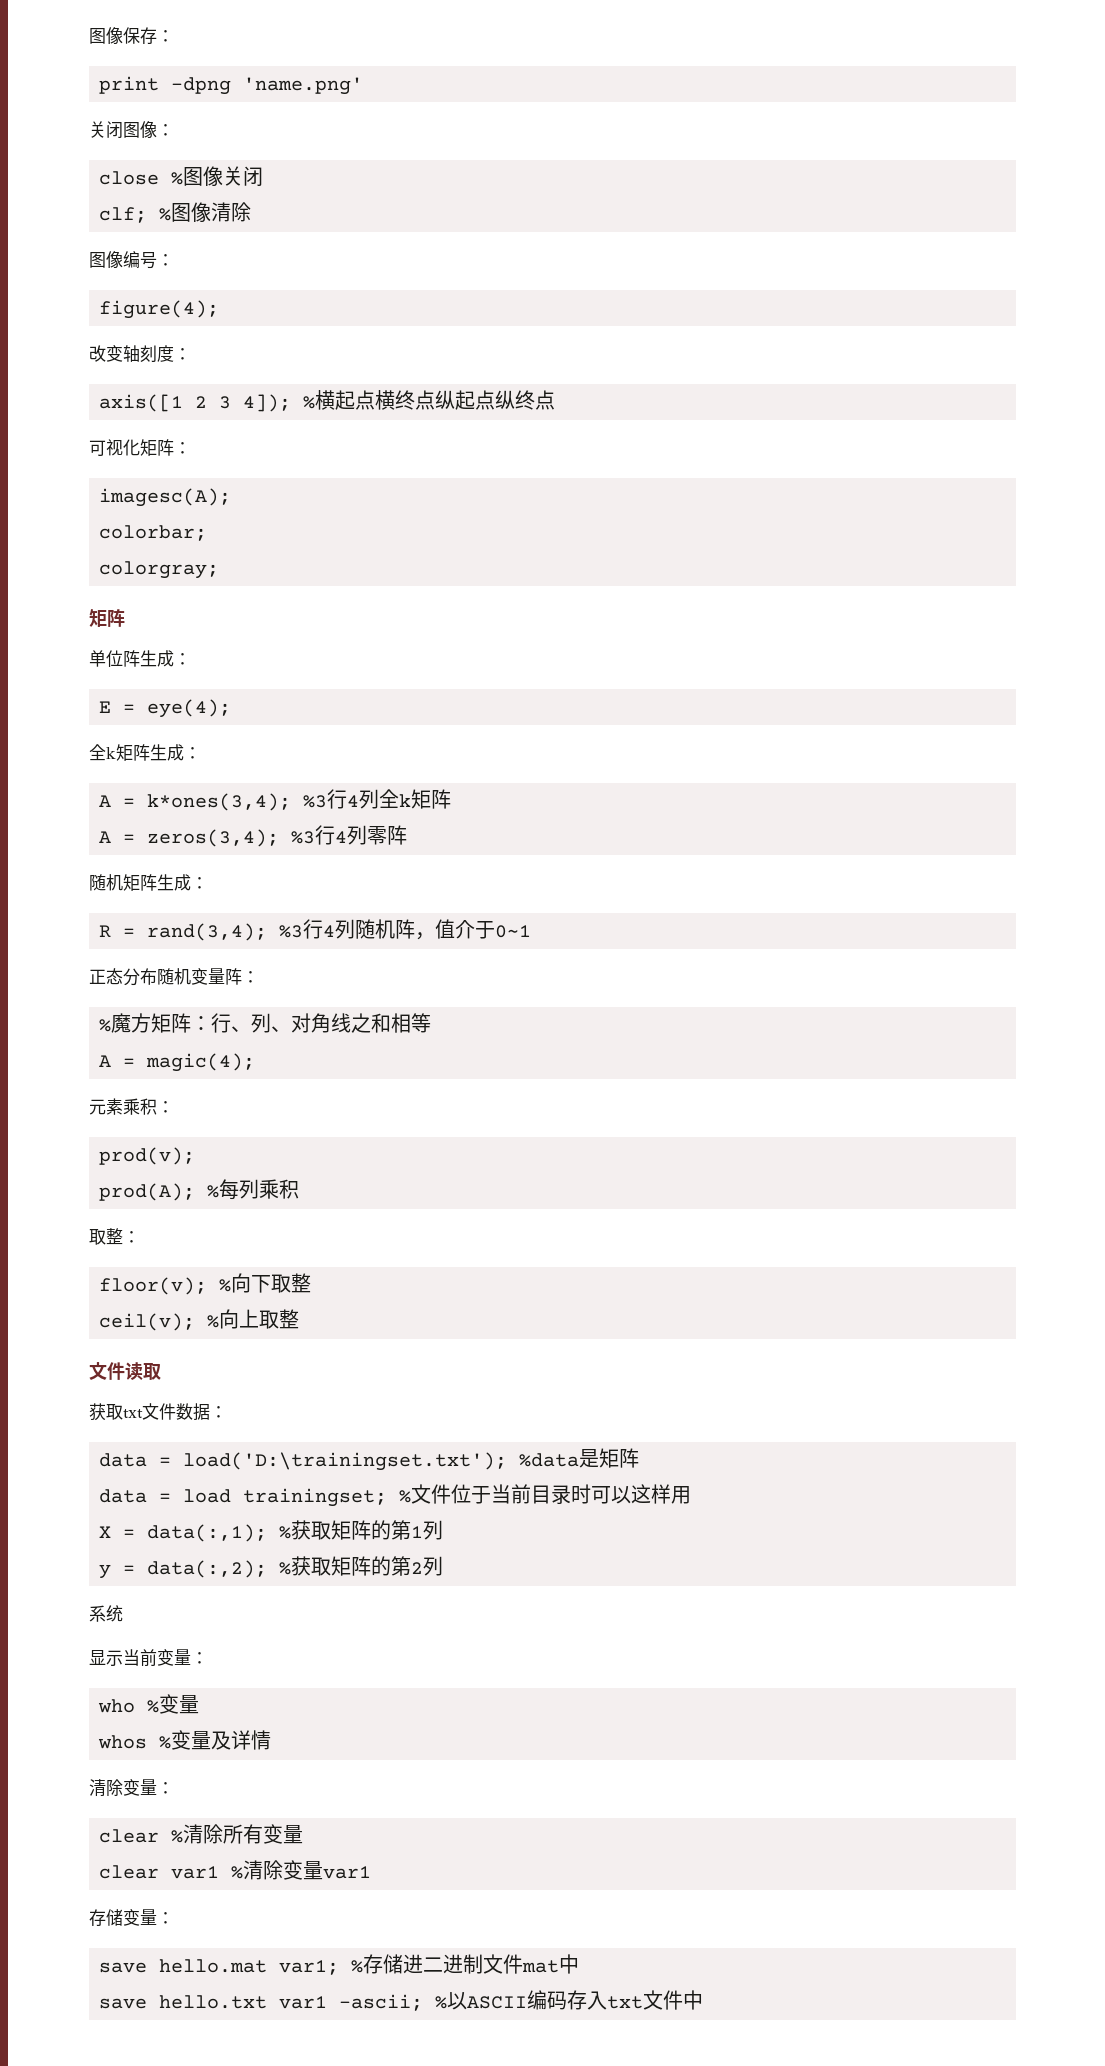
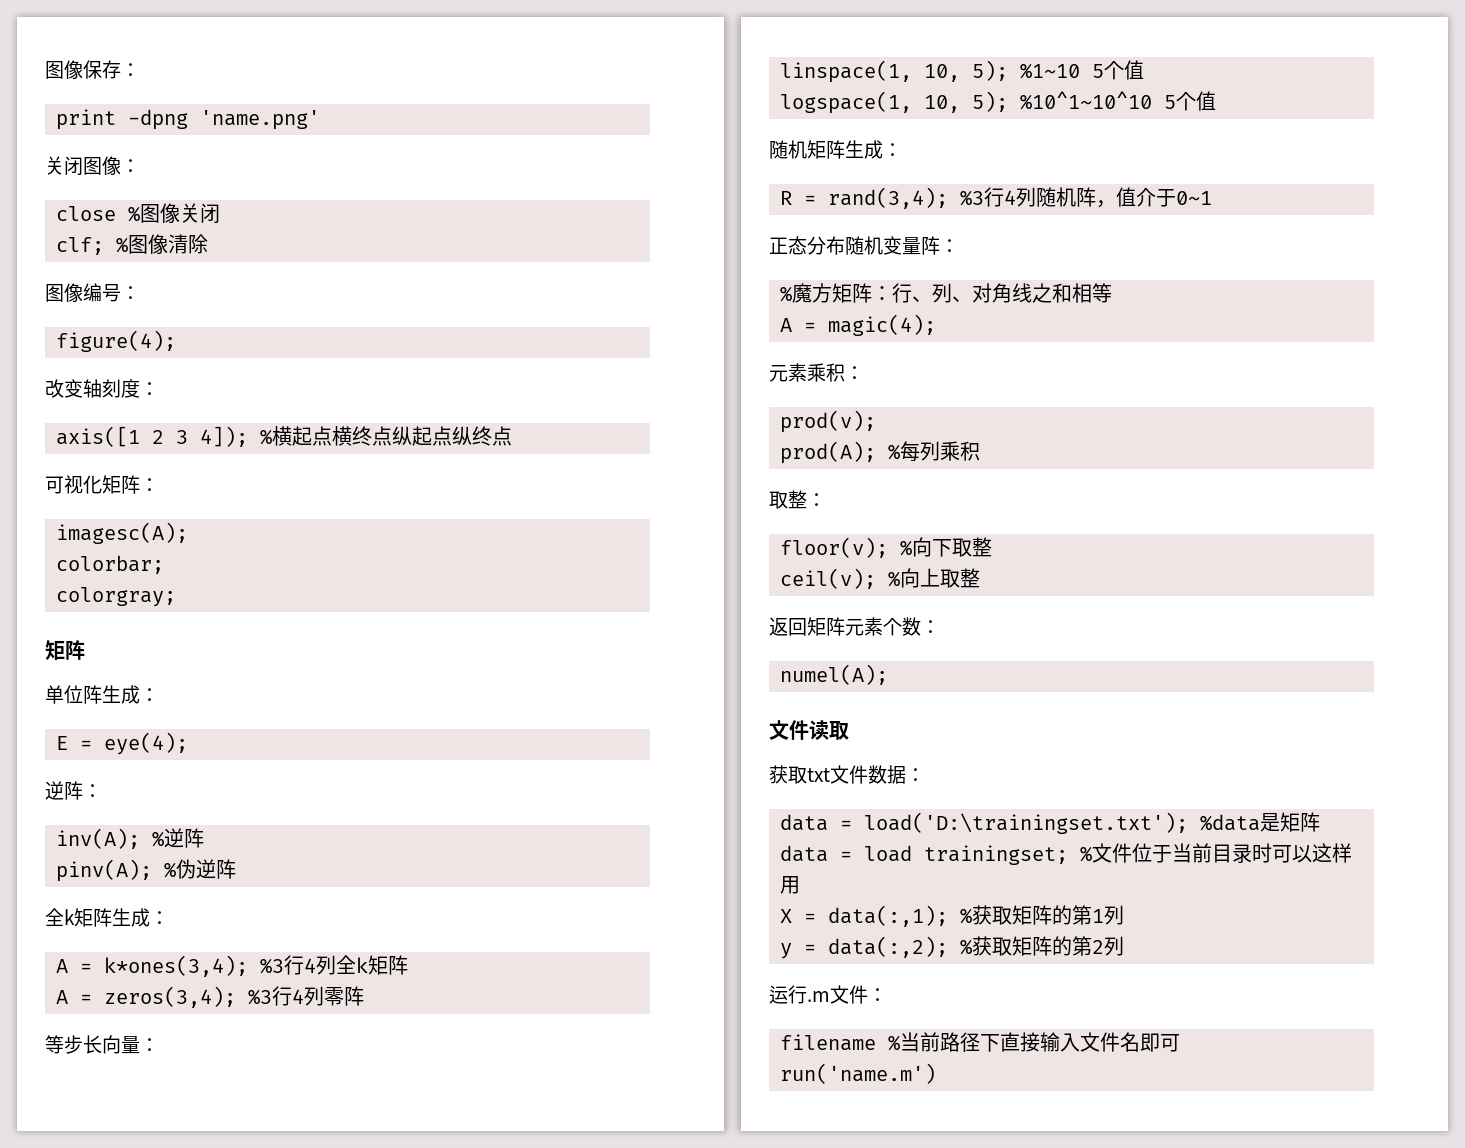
(232, 708) none -> [45,781,102,800] [56,828,205,849] [56,859,237,882] // 逆阵： // inv(A); %逆阵 // pinv(A); %伪逆阵
(408, 835) none -> [45,1035,159,1054] [780,60,1145,83] [780,91,1217,114] // 等步长向量： // linspace(1, 10, 5); %1~10 5个值 // logspace(1, 10, 5); %10^1~10^10 5个值
(300, 1319) none -> [769,617,940,636] [780,664,889,685] // 返回矩阵元素个数： // numel(A);
[89,1605,123,1622] [89,1649,208,1667] [98,1694,200,1714] [98,1730,272,1750] [89,1779,174,1797] [99,1824,304,1844] [99,1860,372,1880] [89,1909,174,1926] [99,1954,580,1975] [99,1990,704,2011] 系统 // 显示当前变量： // who %变量 // whos %变量及详情 // 清除变量： // clear %清除所有变量 // clear var1 %清除变量var1 // 存储变量： // save hello.mat var1; %存储进二进制文件mat中 // save hello.txt var1 -ascii; %以ASCII编码存入txt文件中 -> [769,985,887,1004] [780,1032,1181,1052] [780,1063,937,1084] 运行.m文件： // filename %当前路径下直接输入文件名即可 // run('name.m')

